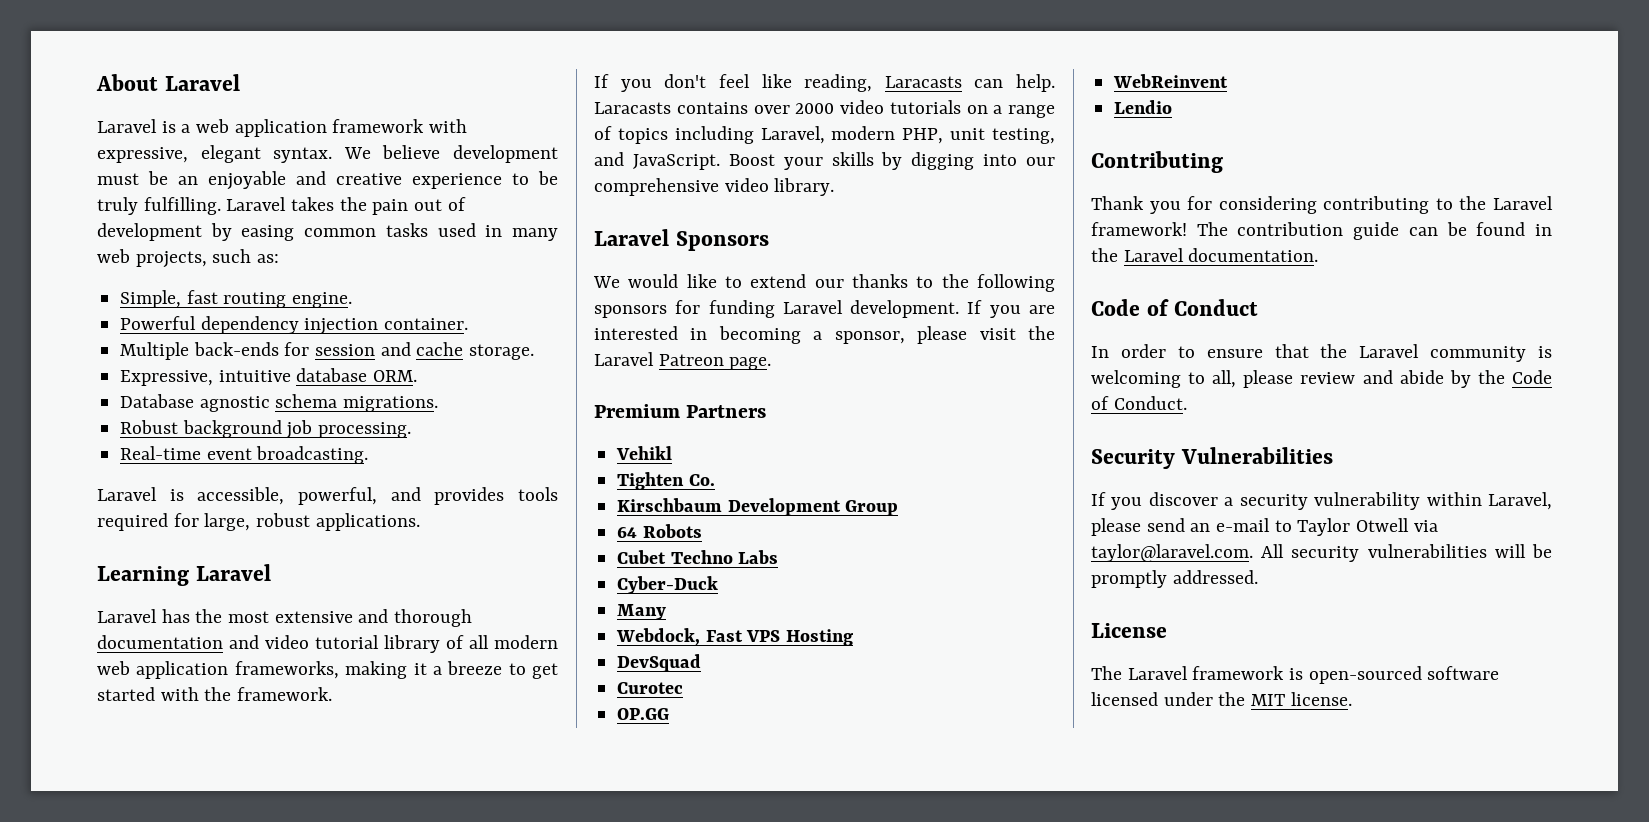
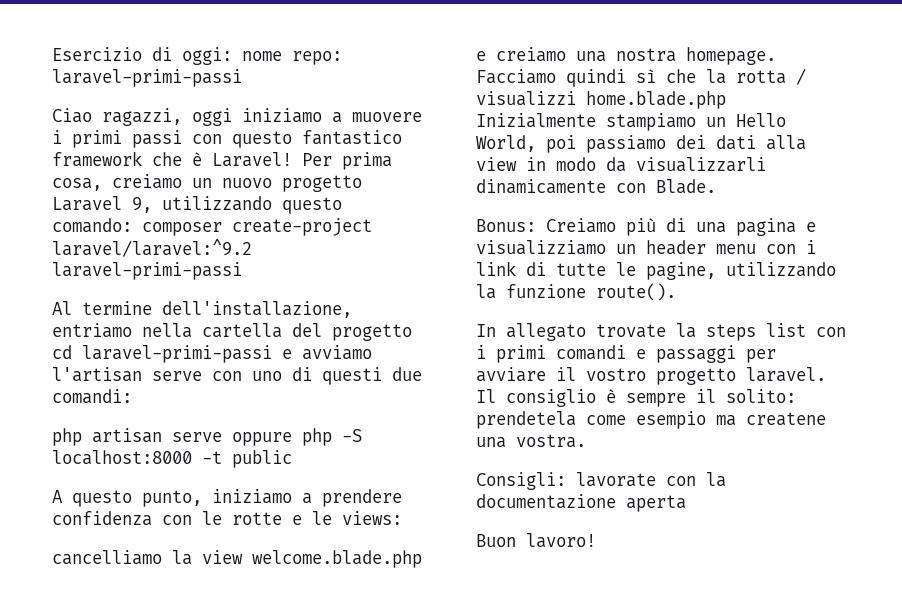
[96,74,240,91] [97,119,468,137] [97,145,558,163] [97,171,558,190] [97,197,466,215] [97,223,558,241] [97,249,280,268] [120,290,353,308] [120,316,469,335] [120,342,535,360] [120,368,418,386] [120,394,439,412] [120,420,412,439] [120,446,369,464] [97,487,558,505] [97,513,420,531] [97,564,271,586] [97,609,473,627] [97,635,558,653] [97,661,558,679] [97,687,333,701] [594,74,1055,92] [594,100,1055,118] [594,126,1055,144] [594,152,1055,170] [594,178,835,196] [594,229,769,251] [593,274,1055,292] [594,300,1055,318] [594,326,1055,344] [594,352,772,370] [594,404,767,418] [616,446,673,460] [617,472,715,490] [617,498,899,516] [617,524,702,538] [617,550,779,564] [617,576,719,594] [617,604,667,620] [616,628,854,646] [617,654,702,672] [617,682,684,694] [617,708,670,720] [1113,74,1229,88] [1114,100,1173,114] [1091,151,1223,173] [1091,196,1553,214] [1091,222,1552,240] [1091,248,1319,262] [1091,299,1259,316] [1091,344,1552,362] [1091,370,1552,388] [1091,396,1187,410] [1091,447,1333,469] [1091,492,1552,510] [1091,518,1438,536] [1091,544,1552,562] [1091,570,1258,588] [1091,623,1167,638] [1091,666,1500,684] [1091,692,1352,706] About Laravel // Laravel is a web application framework with expressive, elegant syntax. We believe development must be an enjoyable and creative experience to be truly fulfilling. Laravel takes the pain out of development by easing common tasks used in many web projects, such as: // Simple, fast routing engine. // Powerful dependency injection container. // Multiple back-ends for session and cache storage. // Expressive, intuitive database ORM. // Database agnostic schema migrations. // Robust background job processing. // Real-time event broadcasting. // Laravel is accessible, powerful, and provides tools required for large, robust applications. // Learning Laravel // Laravel has the most extensive and thorough documentation and video tutorial library of all modern web application frameworks, making it a breeze to get started with the framework. // If you don't feel like reading, Laracasts can help. Laracasts contains over 2000 video tutorials on a range of topics including Laravel, modern PHP, unit testing, and JavaScript. Boost your skills by digging into our comprehensive video library. // Laravel Sponsors // We would like to extend our thanks to the following sponsors for funding Laravel development. If you are interested in becoming a sponsor, please visit the Laravel Patreon page. // Premium Partners // Vehikl // Tighten Co. // Kirschbaum Development Group // 64 Robots // Cubet Techno Labs // Cyber-Duck // Many // Webdock, Fast VPS Hosting // DevSquad // Curotec // OP.GG // WebReinvent // Lendio // Contributing // Thank you for considering contributing to the Laravel framework! The contribution guide can be found in the Laravel documentation. // Code of Conduct // In order to ensure that the Laravel community is welcoming to all, please review and abide by the Code of Conduct. // Security Vulnerabilities // If you discover a security vulnerability within Laravel, please send an e-mail to Taylor Otwell via taylor@laravel.com. All security vulnerabilities will be promptly addressed. // License // The Laravel framework is open-sourced software licensed under the MIT license. -> [52,47,342,65] [52,69,242,87] [52,108,422,126] [52,130,402,148] [52,151,392,170] [52,174,362,192] [52,196,342,214] [52,218,372,236] [52,239,252,257] [52,262,242,280] [52,301,352,318] [52,323,412,341] [52,345,372,363] [52,367,422,385] [52,389,132,404] [52,428,362,446] [52,450,292,468] [52,489,402,507] [52,511,402,526] [52,550,422,568] [476,47,776,65] [476,68,806,87] [476,91,726,109] [476,113,786,131] [476,135,806,153] [476,157,766,172] [476,179,716,194] [476,218,816,236] [476,240,816,255] [476,261,836,280] [476,283,676,301] [476,323,846,341] [476,345,776,363] [476,367,826,385] [476,389,796,407] [476,411,826,429] [476,434,586,448] [476,472,726,490] [476,494,686,512] [476,533,596,548] Esercizio di oggi: nome repo: laravel-primi-passi // Ciao ragazzi, oggi iniziamo a muovere i primi passi con questo fantastico framework che è Laravel! Per prima cosa, creiamo un nuovo progetto Laravel 9, utilizzando questo comando: composer create-project laravel/laravel:^9.2 laravel-primi-passi // Al termine dell'installazione, entriamo nella cartella del progetto cd laravel-primi-passi e avviamo l'artisan serve con uno di questi due comandi: // php artisan serve oppure php -S localhost:8000 -t public // A questo punto, iniziamo a prendere confidenza con le rotte e le views: // cancelliamo la view welcome.blade.php e creiamo una nostra homepage. Facciamo quindi sì che la rotta / visualizzi home.blade.php Inizialmente stampiamo un Hello World, poi passiamo dei dati alla view in modo da visualizzarli dinamicamente con Blade. // Bonus: Creiamo più di una pagina e visualizziamo un header menu con i link di tutte le pagine, utilizzando la funzione route(). // In allegato trovate la steps list con i primi comandi e passaggi per avviare il vostro progetto laravel. Il consiglio è sempre il solito: prendetela come esempio ma createne una vostra. // Consigli: lavorate con la documentazione aperta // Buon lavoro!

